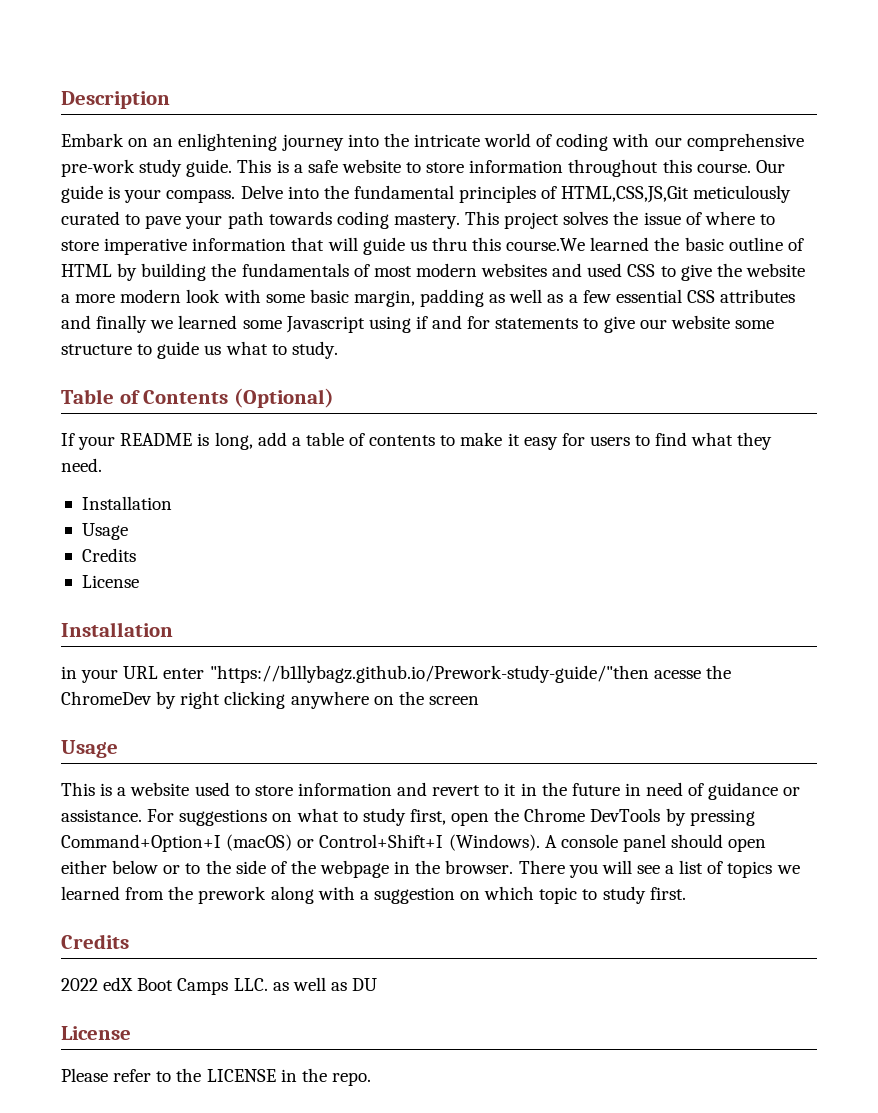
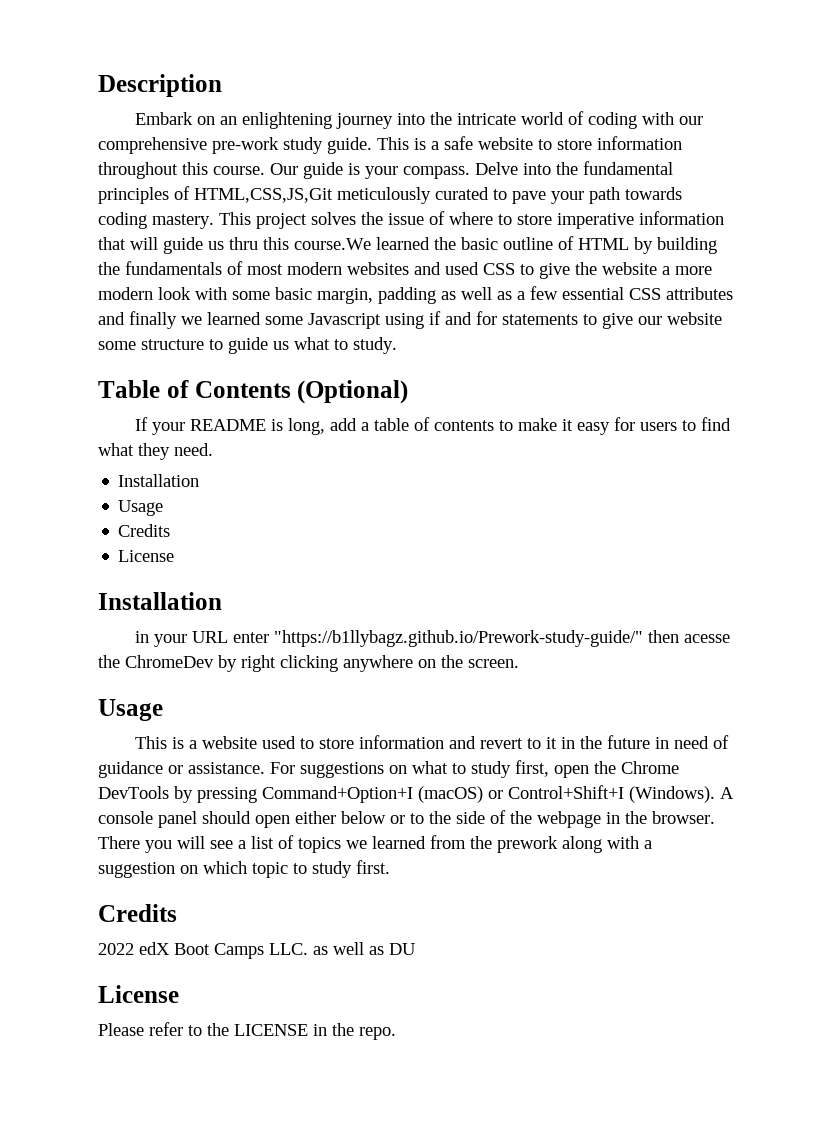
[209,665,649,683] "https://b1llybagz.github.io/Prework-study-guide/"then -> [273,630,679,647] "https://b1llybagz.github.io/Prework-study-guide/" then
[428,696,479,705] screen -> [468,659,519,668] screen.

